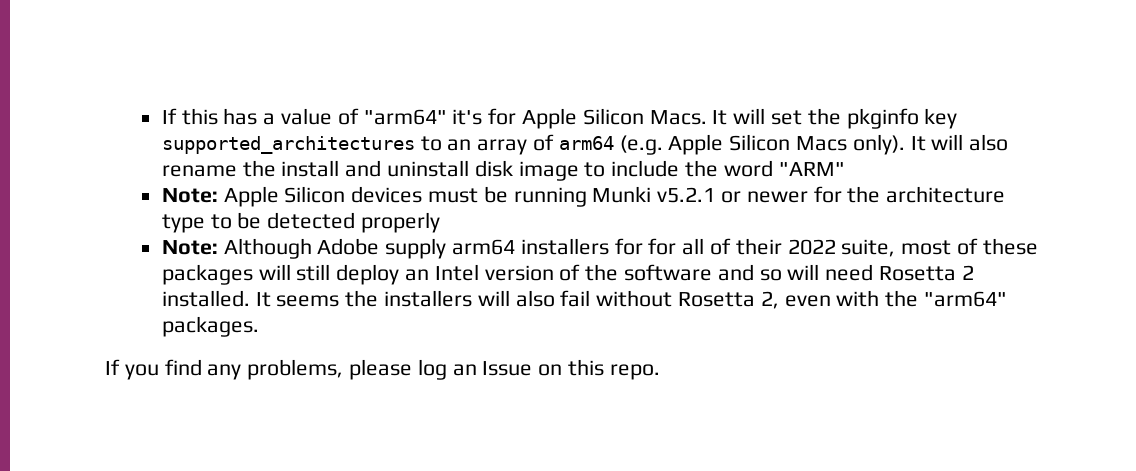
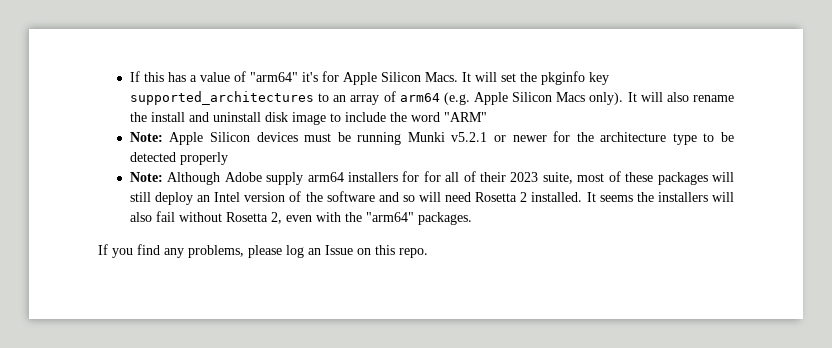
[787,239,836,255] 2022 -> [510,172,539,182] 2023

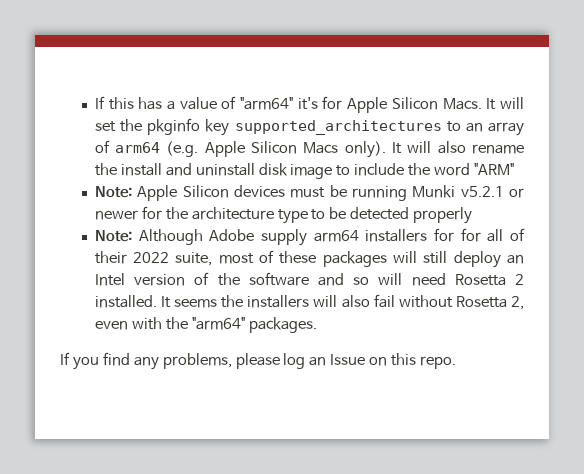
[510,172,539,182] 2023 -> [133,252,170,263] 2022

